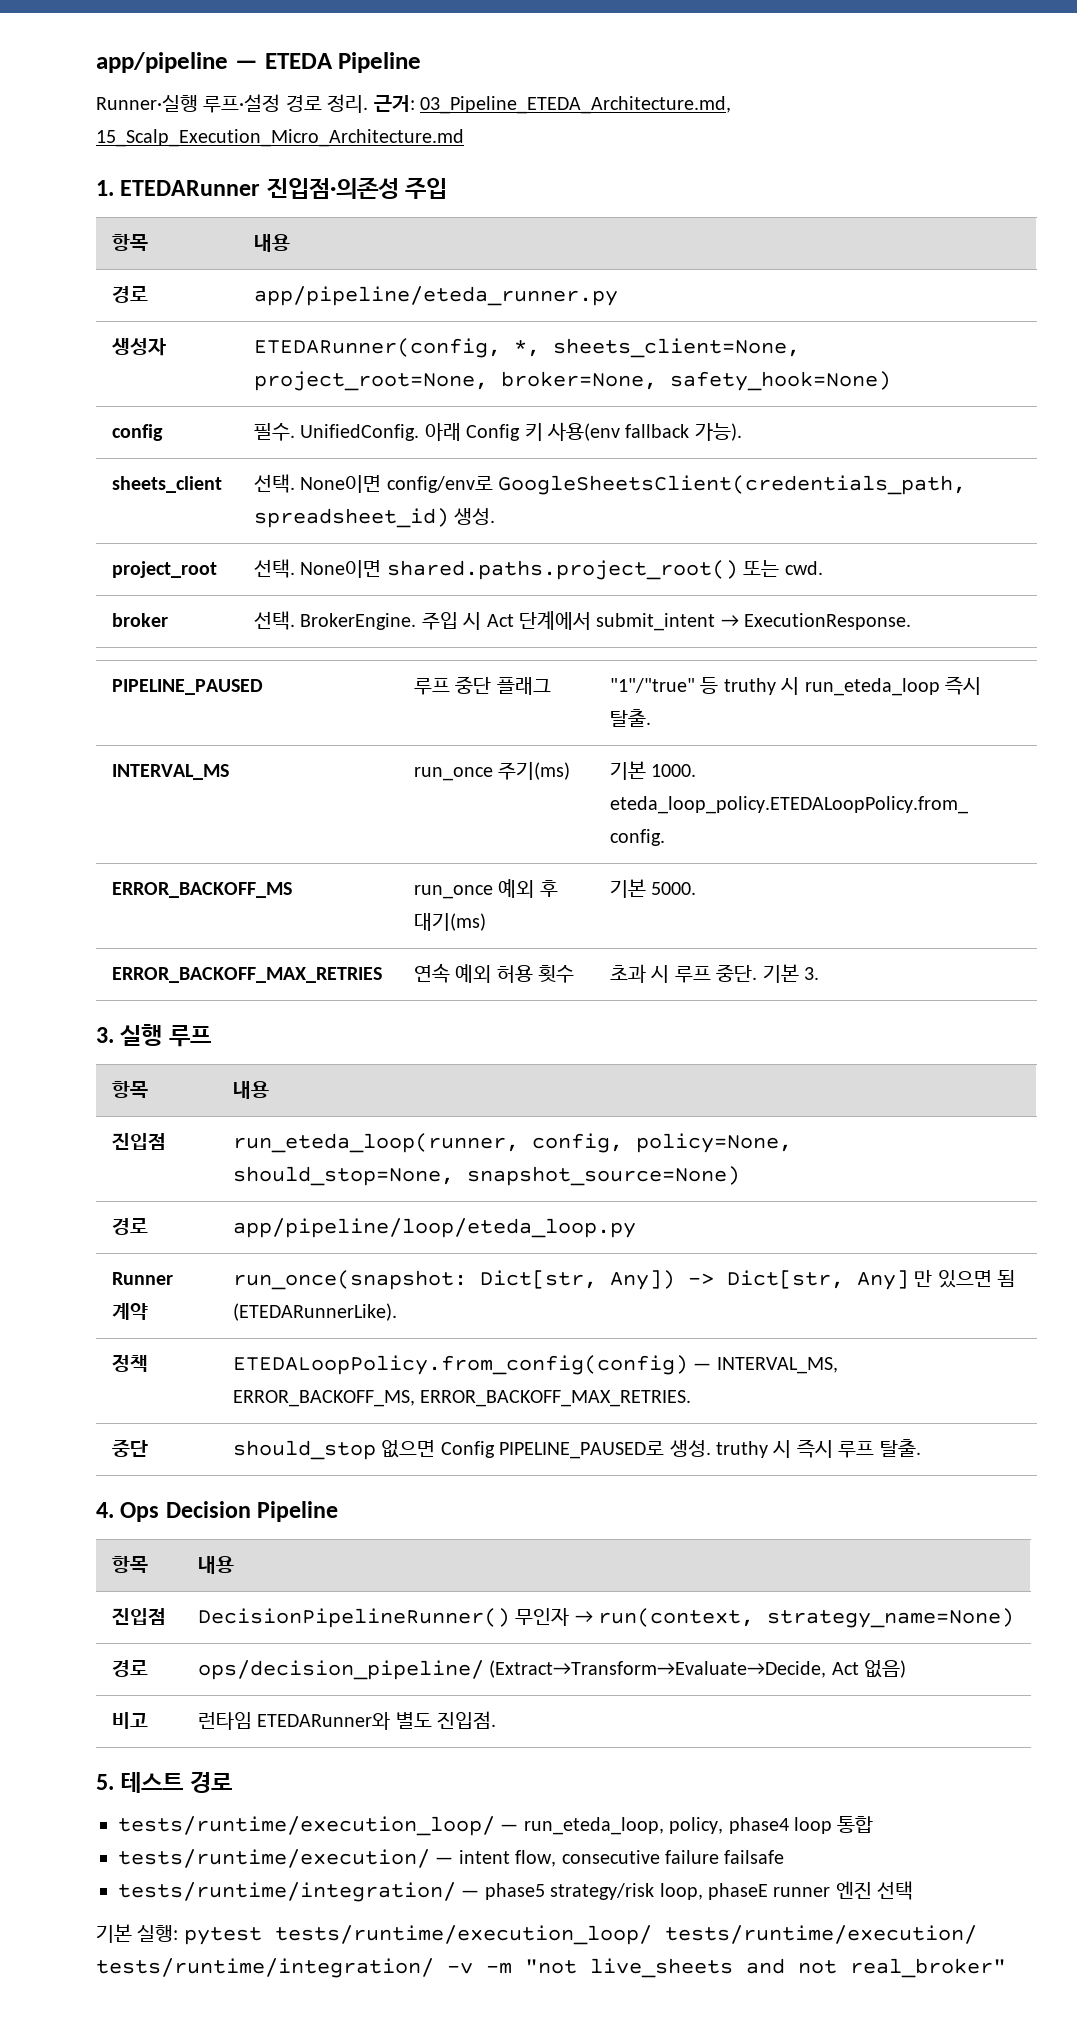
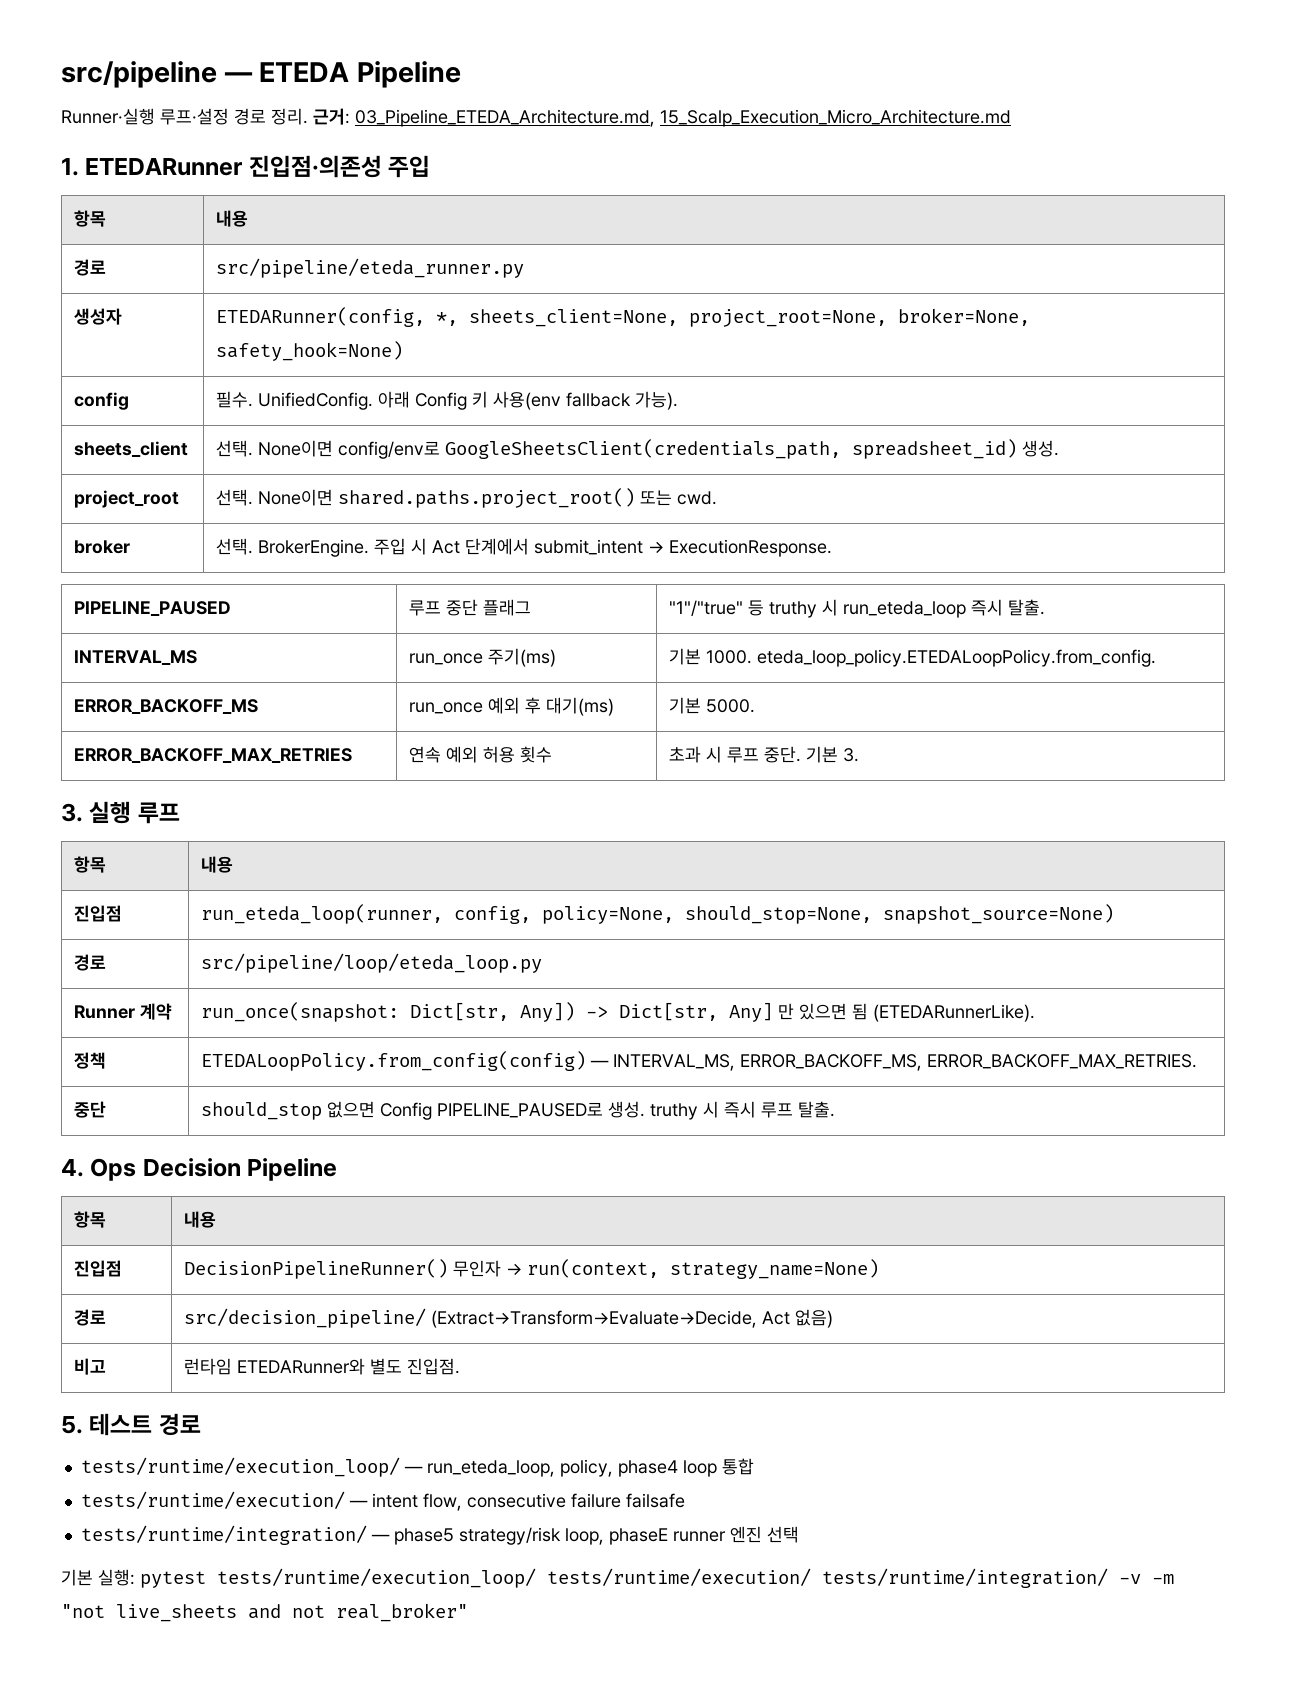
[96,52,228,73] app/pipeline -> [61,61,217,88] src/pipeline
[253,286,618,306] app/pipeline/eteda_runner.py -> [216,258,525,278] src/pipeline/eteda_runner.py
[232,1218,636,1238] app/pipeline/loop/eteda_loop.py -> [201,953,543,973] src/pipeline/loop/eteda_loop.py
[197,1660,484,1680] ops/decision_pipeline/ -> [184,1308,427,1328] src/decision_pipeline/

